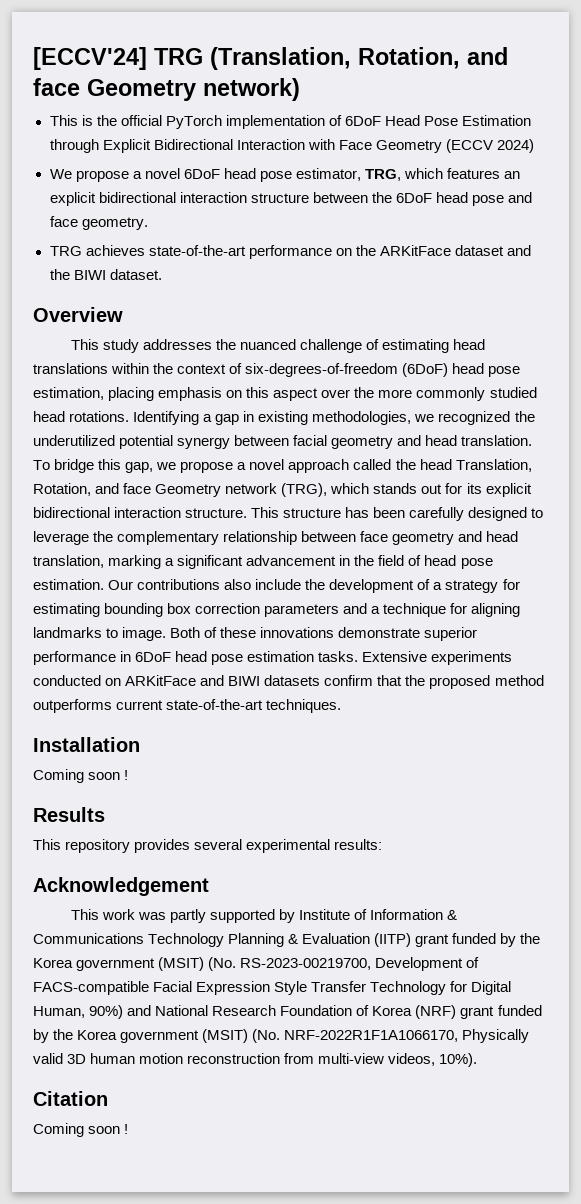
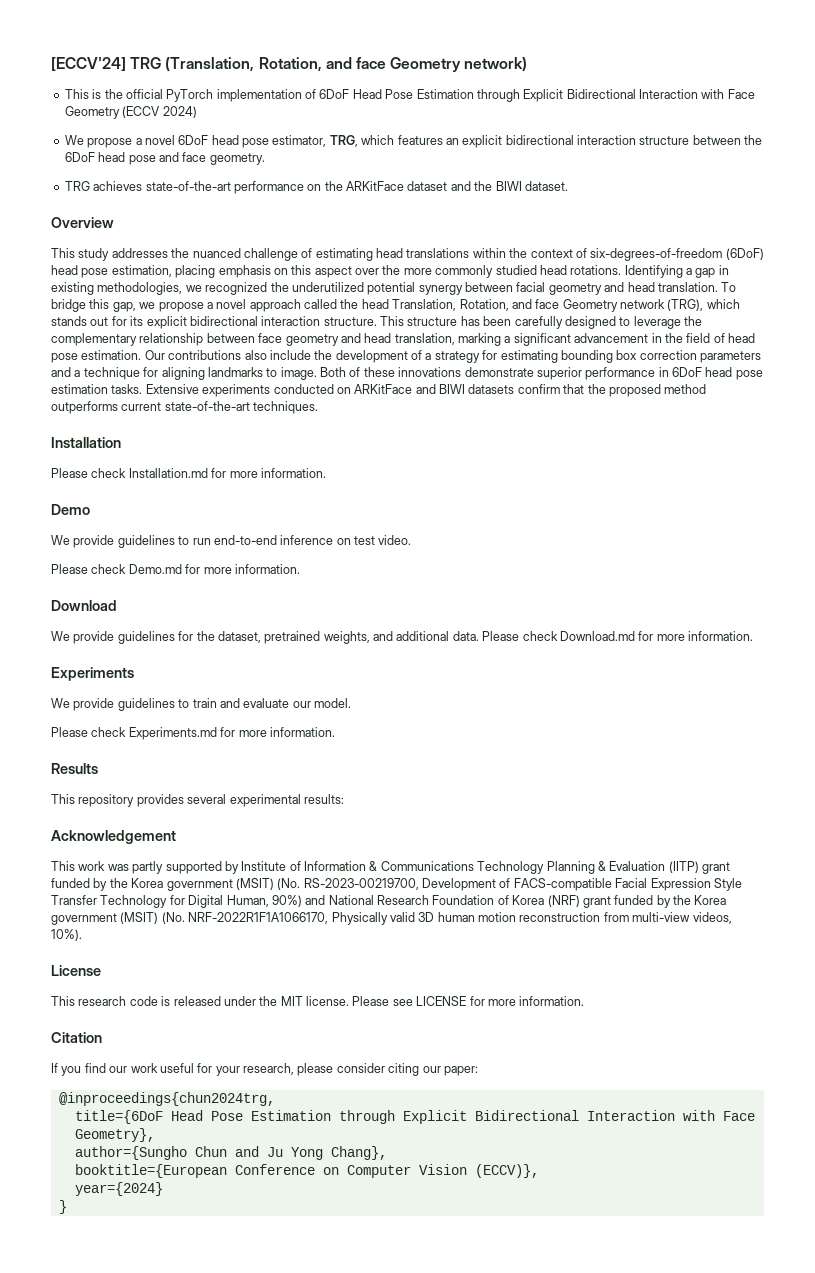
[33,769,129,783] Coming soon ! -> [51,468,326,478] [51,504,90,515] [51,535,412,548] [51,564,300,574] [51,600,117,611] [51,631,753,644] [51,667,134,681] [51,698,351,711] [51,727,335,740] Please check Installation.md for more information. // Demo // We provide guidelines to run end-to-end inference on test video. // Please check Demo.md for more information. // Download // We provide guidelines for the dataset, pretrained weights, and additional data. Please check Download.md for more information. // Experiments // We provide guidelines to train and evaluate our model. // Please check Experiments.md for more information.
[33,1091,108,1106] [33,1123,129,1137] Citation // Coming soon ! -> [51,965,101,976] [51,996,585,1006] [51,1032,102,1043] [51,1063,478,1076] [58,1092,275,1106] [74,1110,755,1124] [74,1128,155,1142] [74,1146,387,1160] [74,1164,539,1178] [74,1182,163,1196] [58,1200,67,1214] License // This research code is released under the MIT license. Please see LICENSE for more information. // Citation // If you find our work useful for your research, please consider citing our paper: // @inproceedings{chun2024trg, // title={6DoF Head Pose Estimation through Explicit Bidirectional Interaction with Face Geometry}, // author={Sungho Chun and Ju Yong Chang}, // booktitle={European Conference on Computer Vision (ECCV)}, // year={2024} // }

